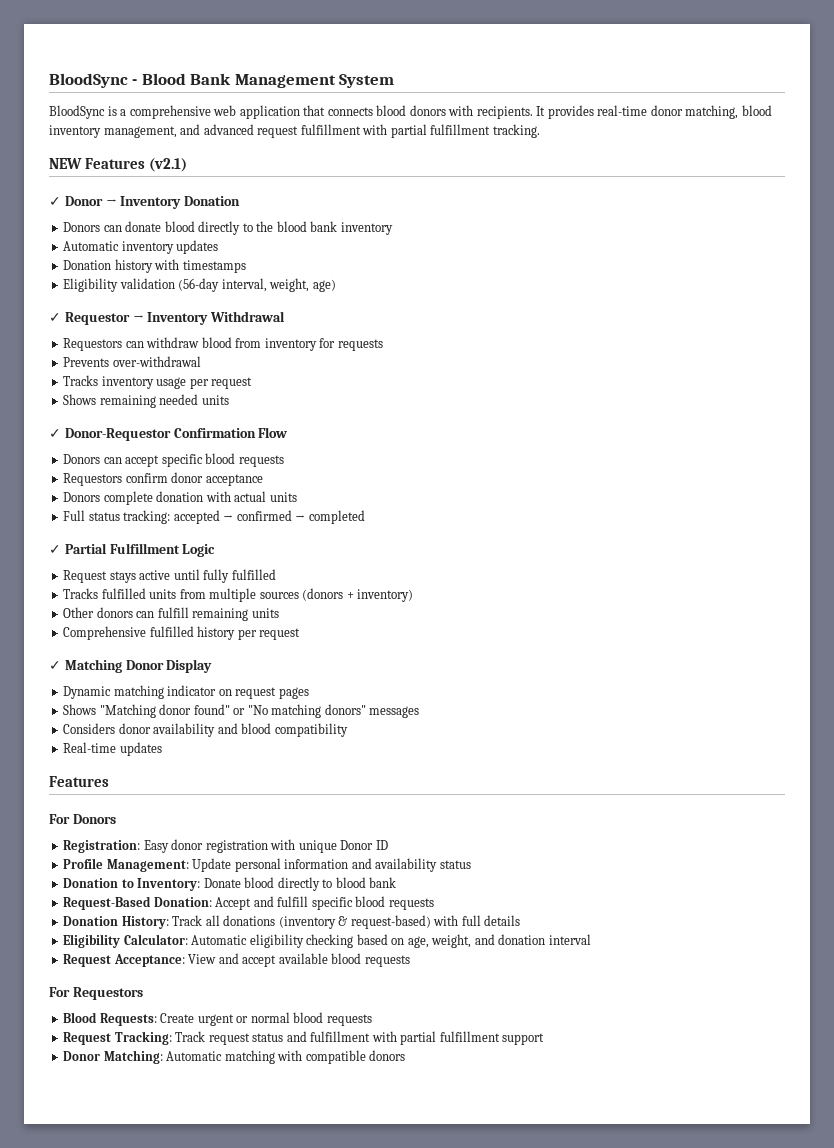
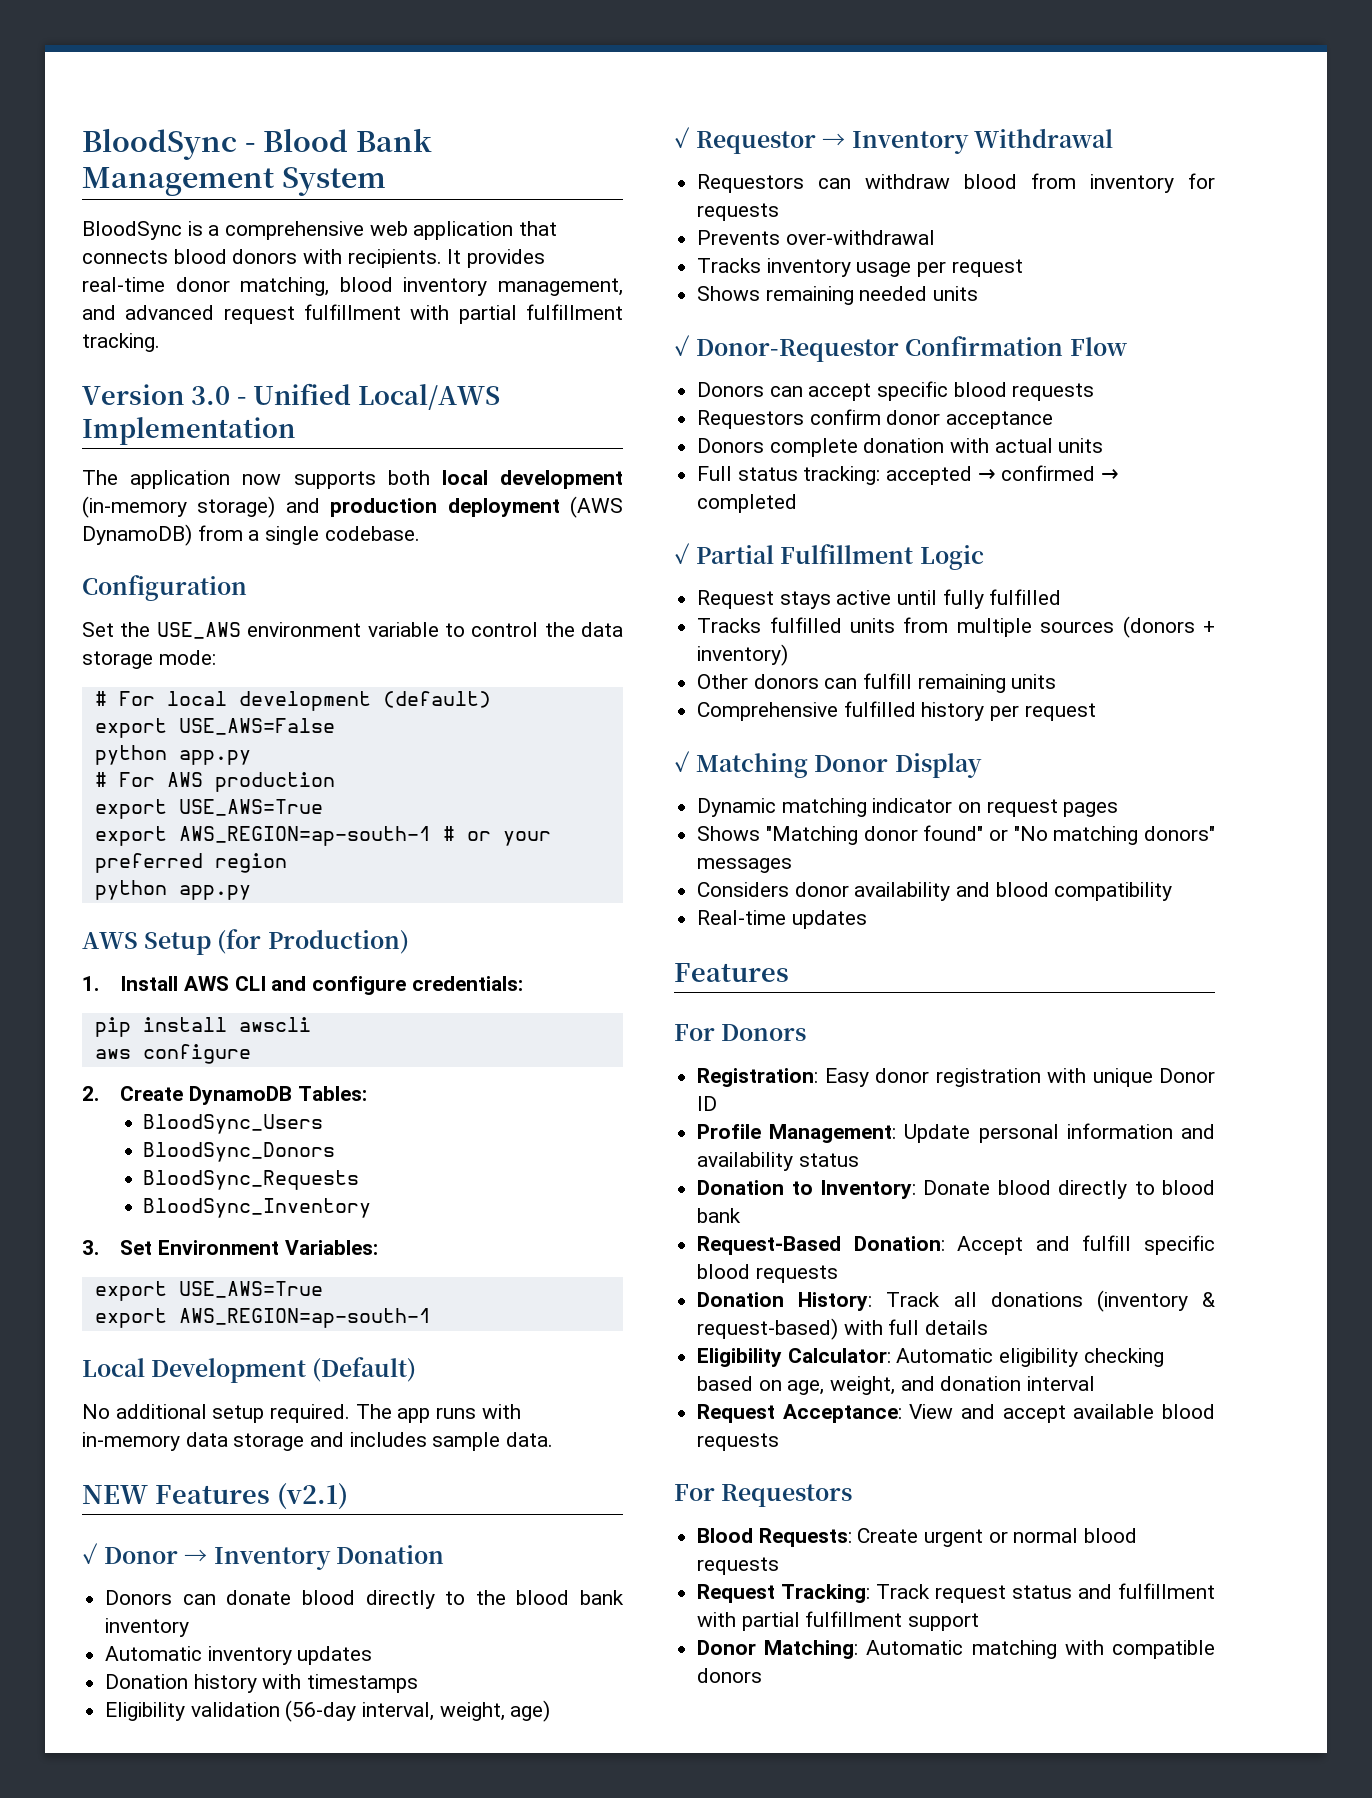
(540, 131) none -> [82,383,500,410] [82,417,295,445] [82,470,623,489] [82,496,623,518] [82,524,420,546] [82,575,247,601] [82,622,623,639] [82,650,216,669] [94,691,491,711] [94,718,335,738] [94,745,251,765] [94,772,335,792] [94,799,323,819] [94,826,551,846] [94,853,287,873] [94,880,251,900] [82,929,409,955] [82,976,523,995] [94,1017,311,1037] [94,1044,251,1064] [82,1086,367,1105] [143,1114,324,1134] [143,1142,336,1162] [143,1170,360,1190] [143,1198,372,1218] [82,1240,378,1255] [94,1281,323,1301] [94,1308,431,1328] [82,1357,417,1383] [82,1404,521,1423] [82,1432,554,1451] // Version 3.0 - Unified Local/AWS Implementation // The application now supports both local development (in-memory storage) and production deployment (AWS DynamoDB) from a single codebase. // Configuration // Set the USE_AWS environment variable to control the data storage mode: // # For local development (default) // export USE_AWS=False // python app.py // # For AWS production // export USE_AWS=True // export AWS_REGION=ap-south-1 # or your preferred region // python app.py // AWS Setup (for Production) // 1. Install AWS CLI and configure credentials: // pip install awscli // aws configure // 2. Create DynamoDB Tables: // BloodSync_Users // BloodSync_Donors // BloodSync_Requests // BloodSync_Inventory // 3. Set Environment Variables: // export USE_AWS=True // export AWS_REGION=ap-south-1 // Local Development (Default) // No additional setup required. The app runs with in-memory data storage and includes sample data.

